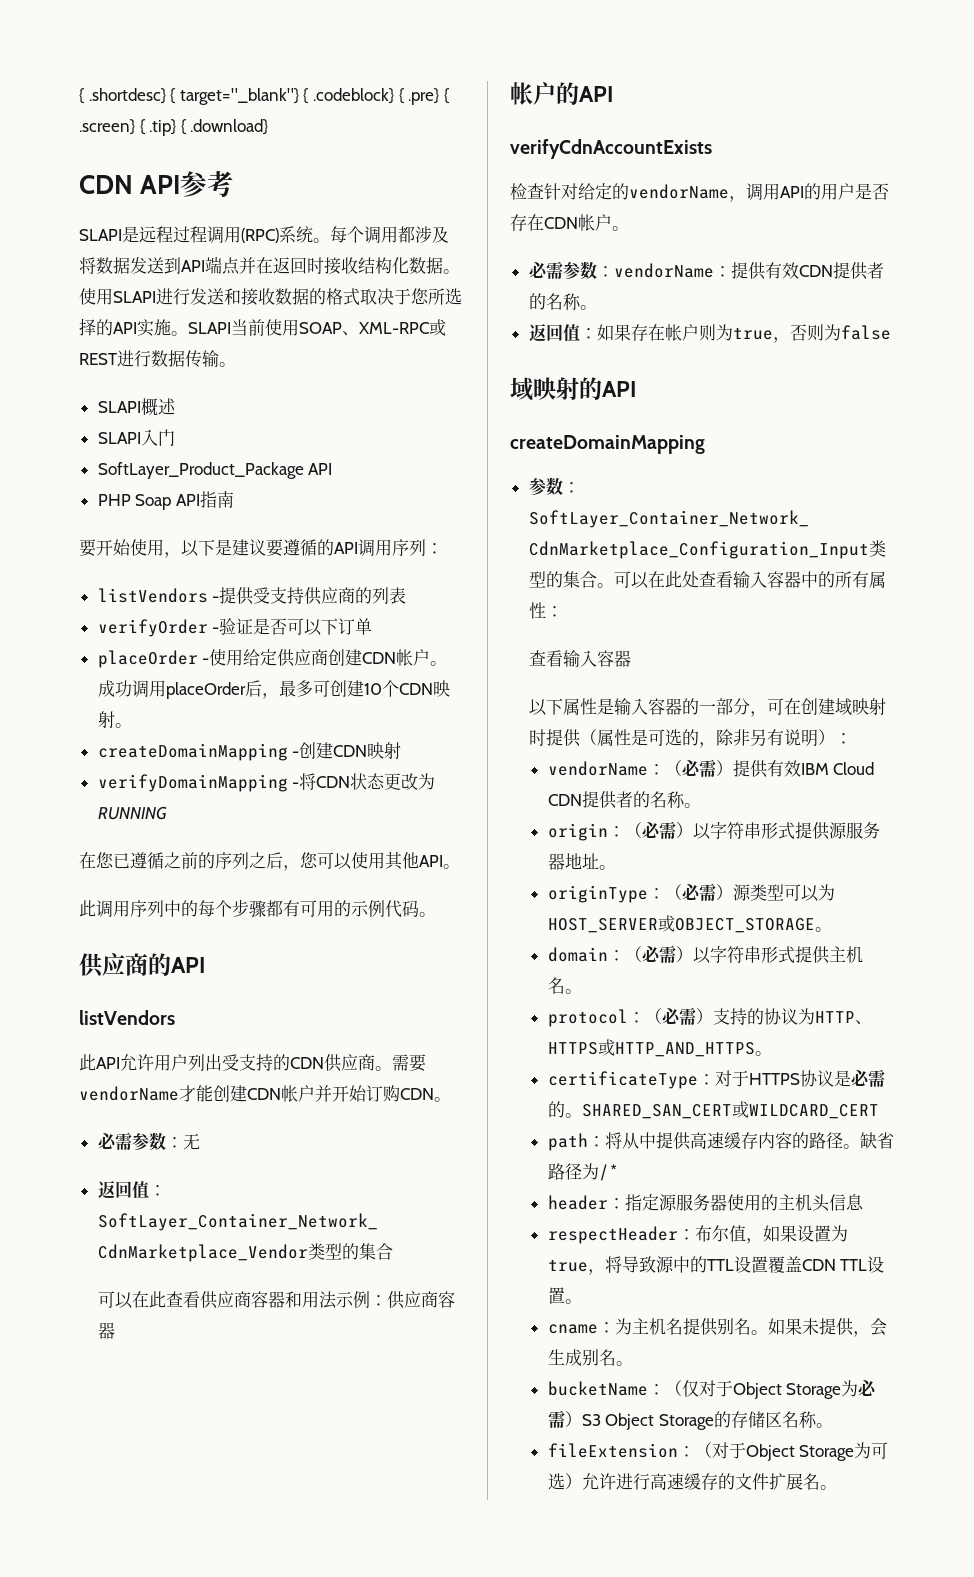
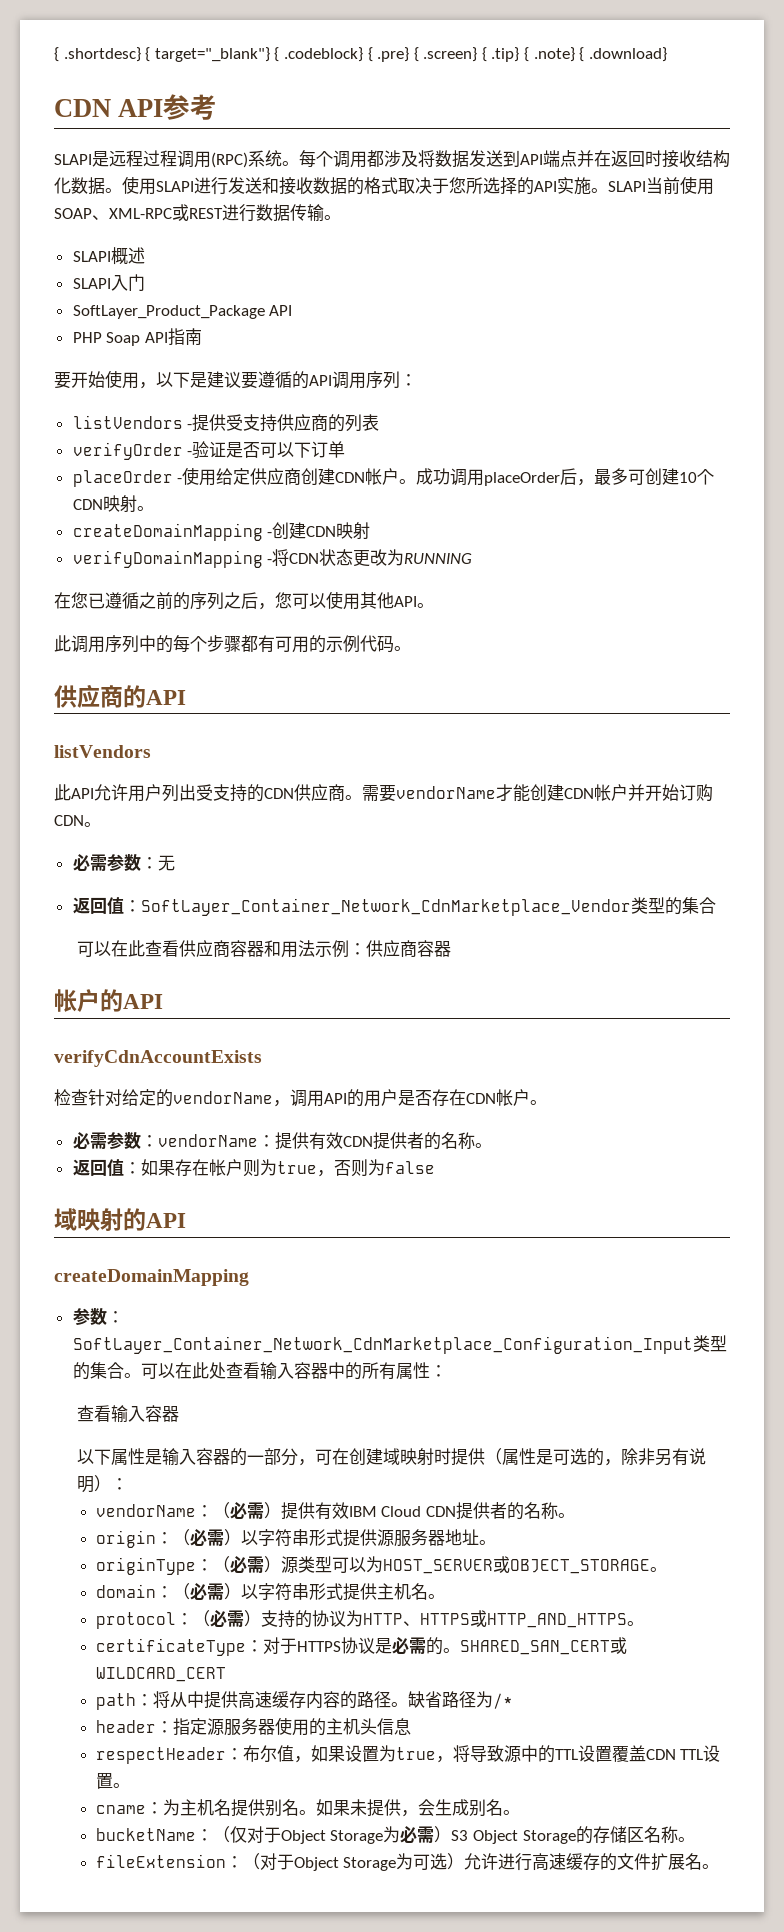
(187, 127) none -> [533,47,585,62] .note} {

